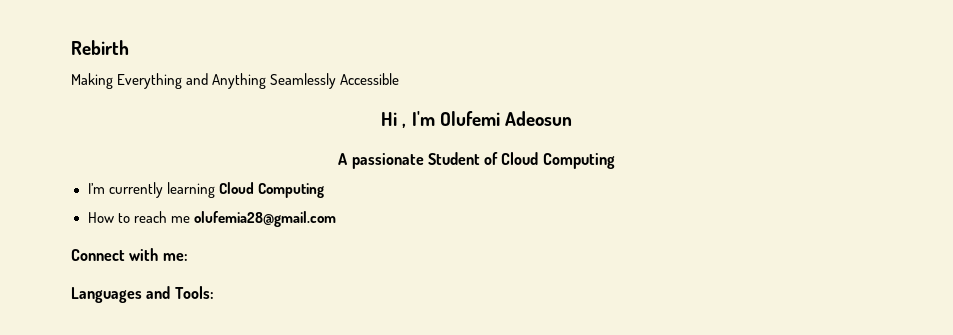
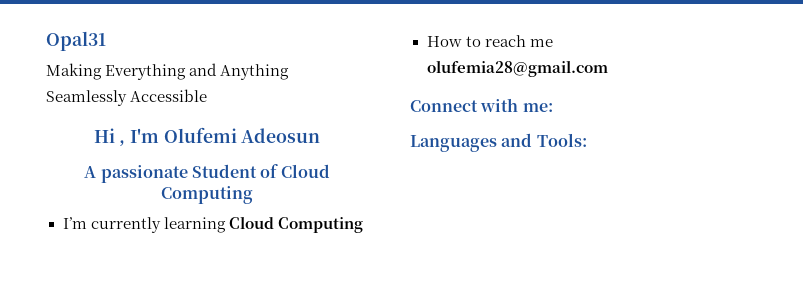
[71,40,129,55] Rebirth -> [46,31,106,51] Opal31

